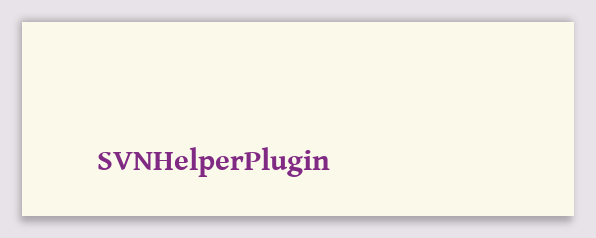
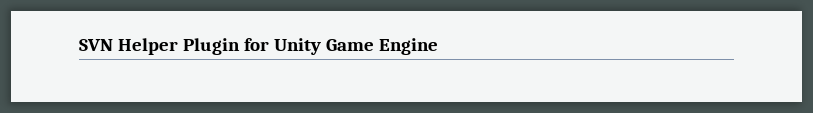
[97,147,330,177] SVNHelperPlugin -> [79,38,438,55] SVN Helper Plugin for Unity Game Engine

